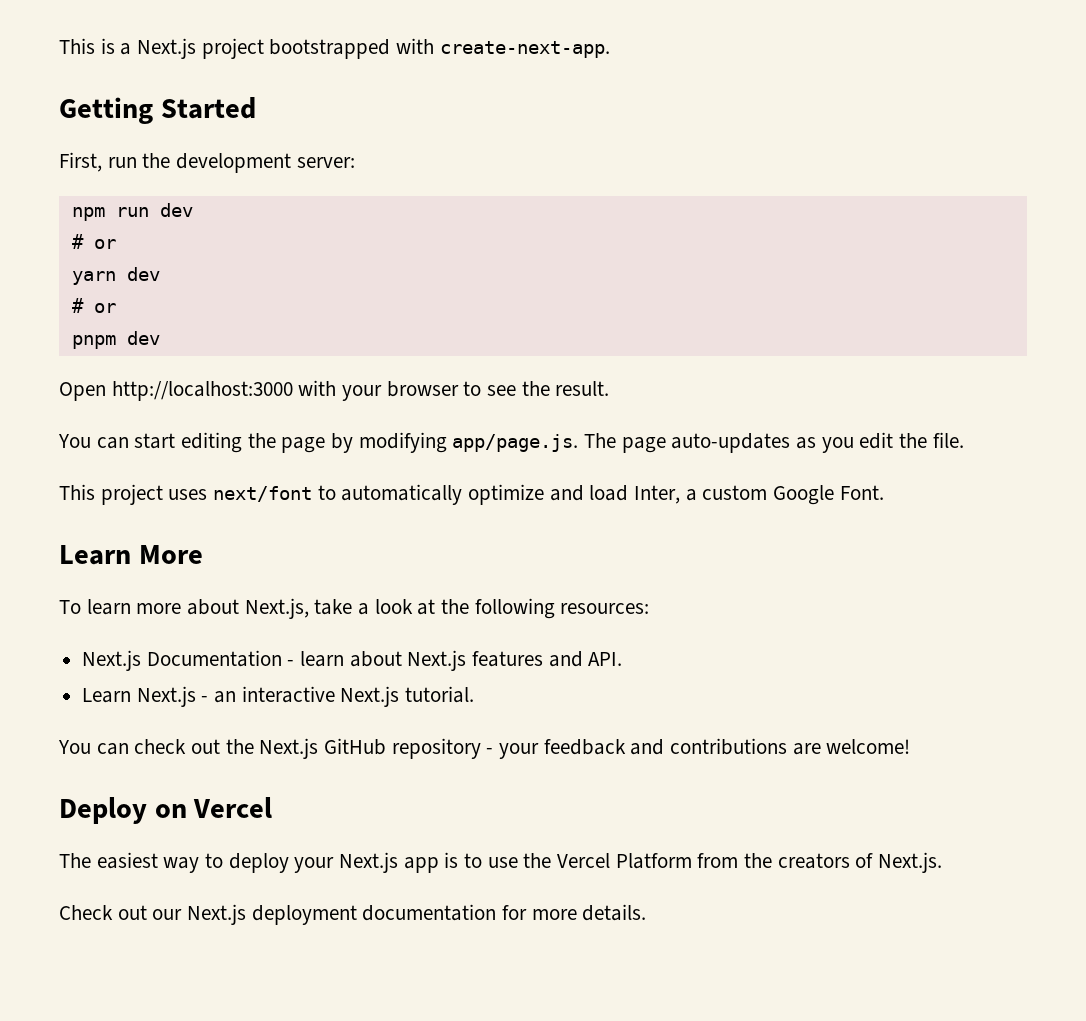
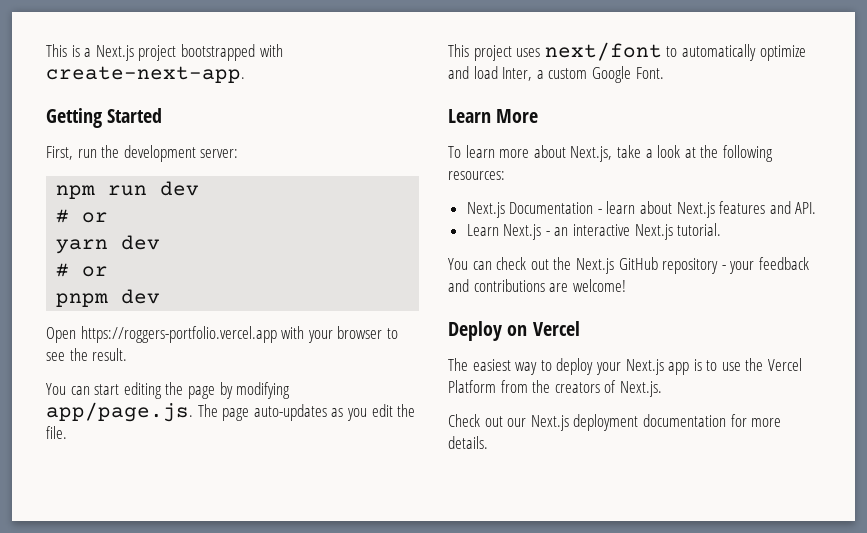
[111,381,293,401] http://localhost:3000 -> [80,326,277,343] https://roggers-portfolio.vercel.app

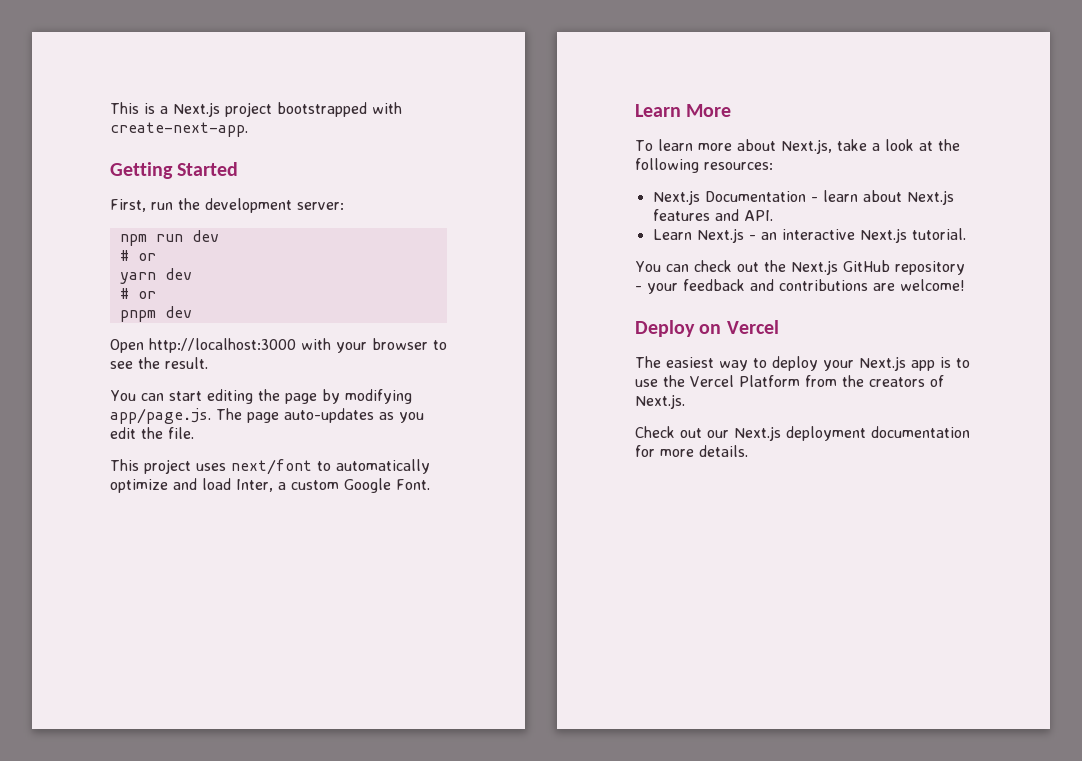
[80,326,277,343] https://roggers-portfolio.vercel.app -> [149,338,296,353] http://localhost:3000

